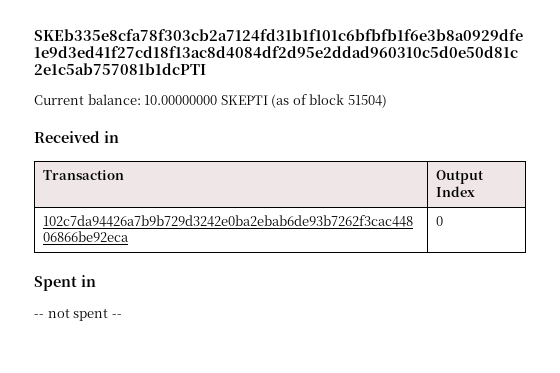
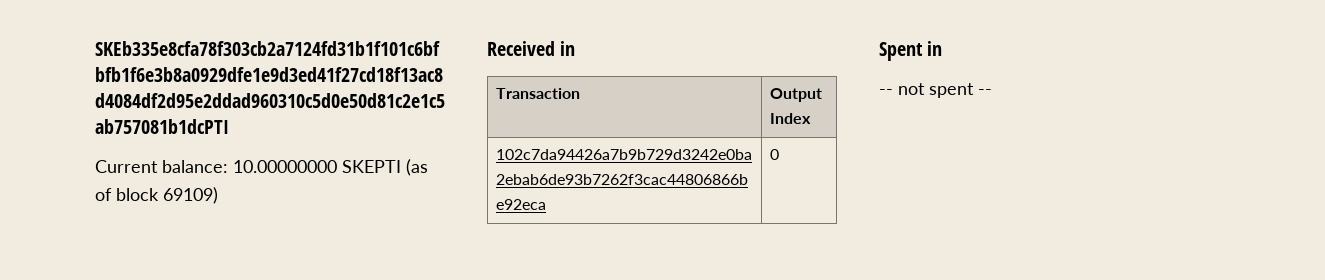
[347,94,387,108] 51504) -> [163,187,218,204] 69109)

